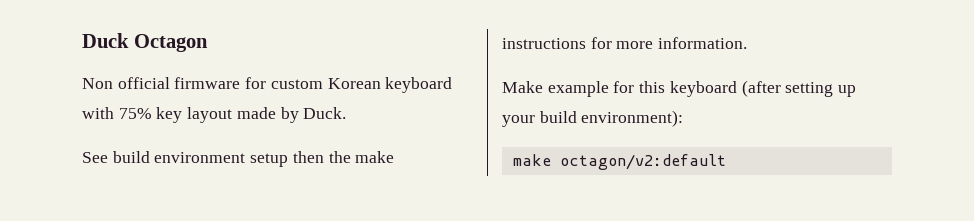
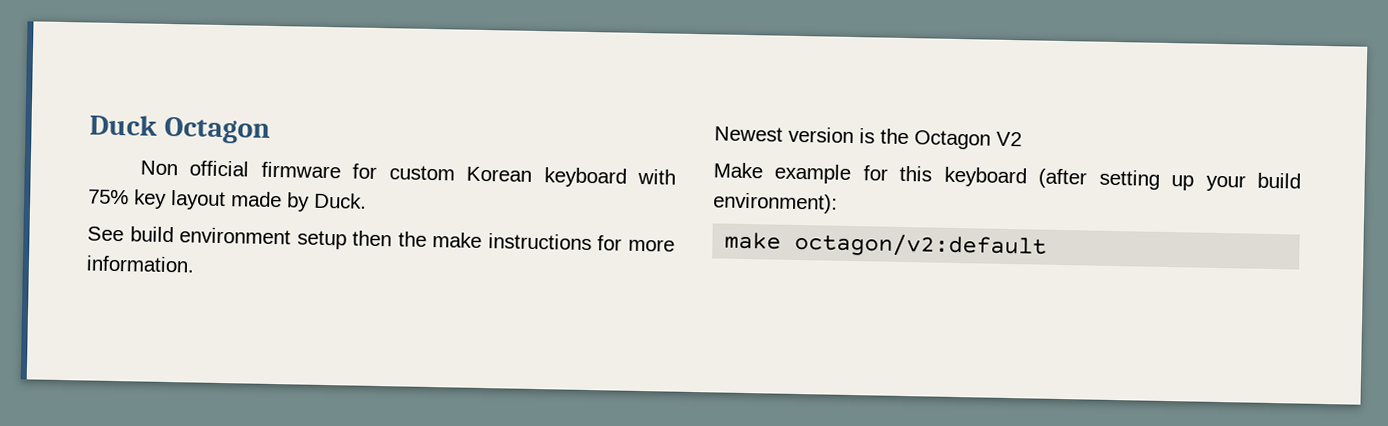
(748, 43) none -> [714,126,1022,150] // Newest version is the Octagon V2

